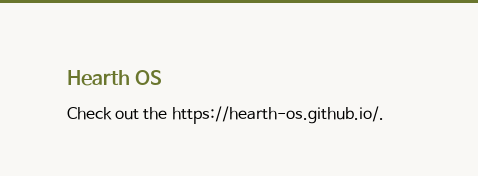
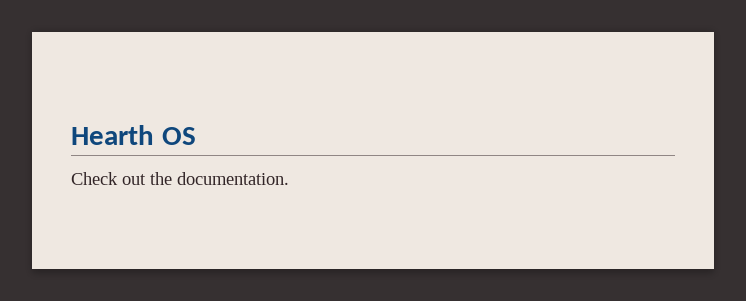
[171,106,384,124] https://hearth-os.github.io/. -> [177,172,289,185] documentation.

